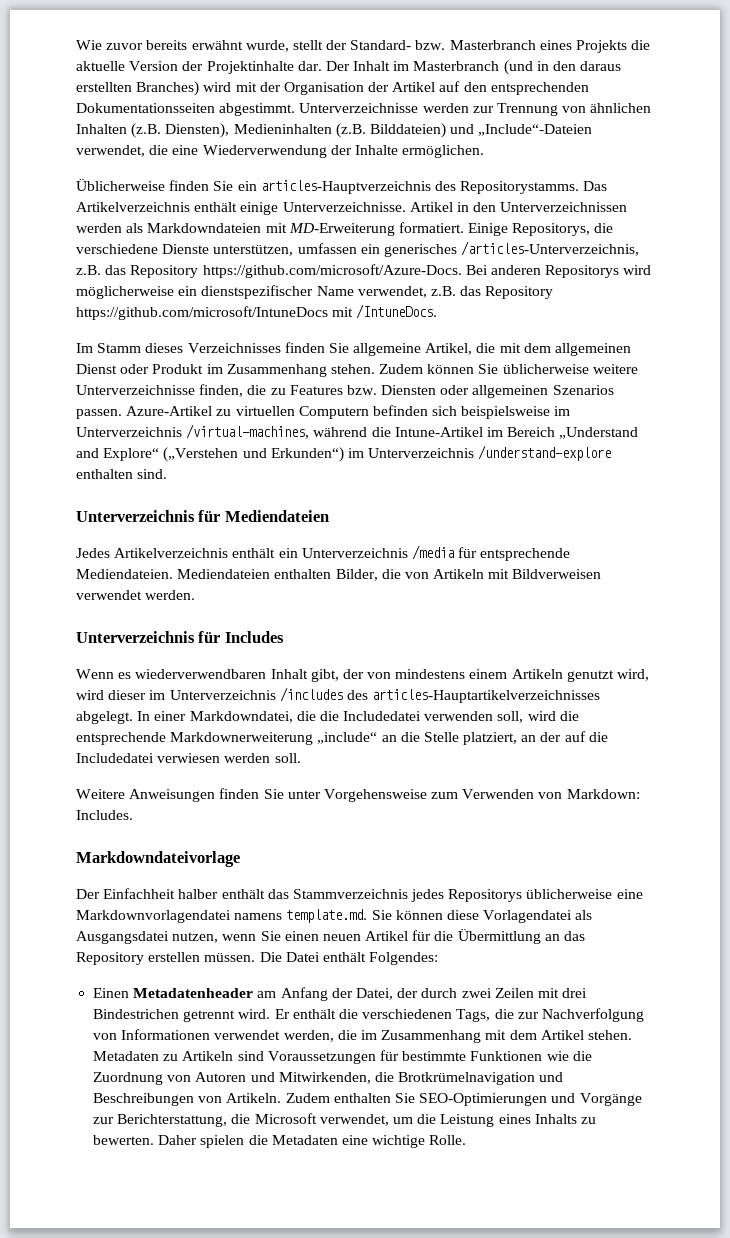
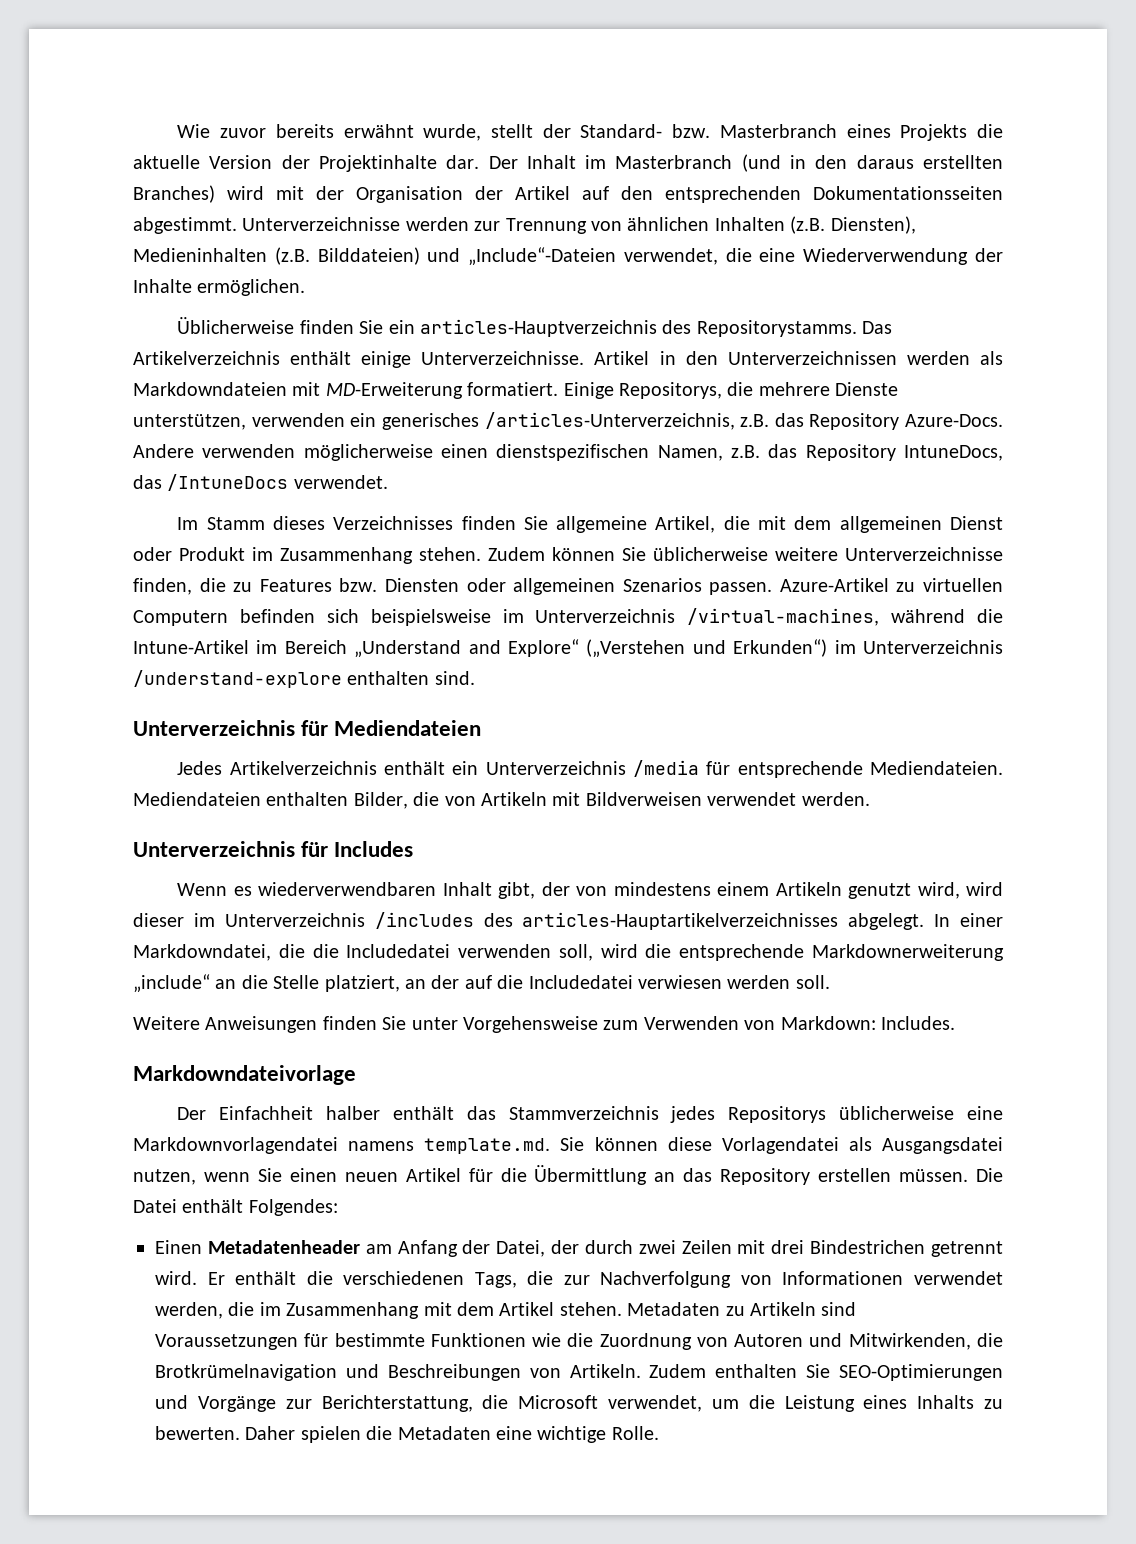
[76,244,158,254] verschiedene -> [758,382,830,396] mehrere
[297,243,357,254] umfassen -> [251,413,345,427] verwenden
[202,264,652,278] [76,285,554,299] [76,304,438,320] https://github.com/microsoft/Azure-Docs. Bei anderen Repositorys wird möglicherweise ein dienstspezifischer Name verwendet, z.B. das Repository https://github.com/microsoft/IntuneDocs mit /IntuneDocs. -> [905,414,1003,427] [133,444,1004,461] [133,474,388,491] Azure-Docs. Andere verwenden möglicherweise einen dienstspezifischen Namen, z.B. das Repository IntuneDocs, das /IntuneDocs verwendet.

